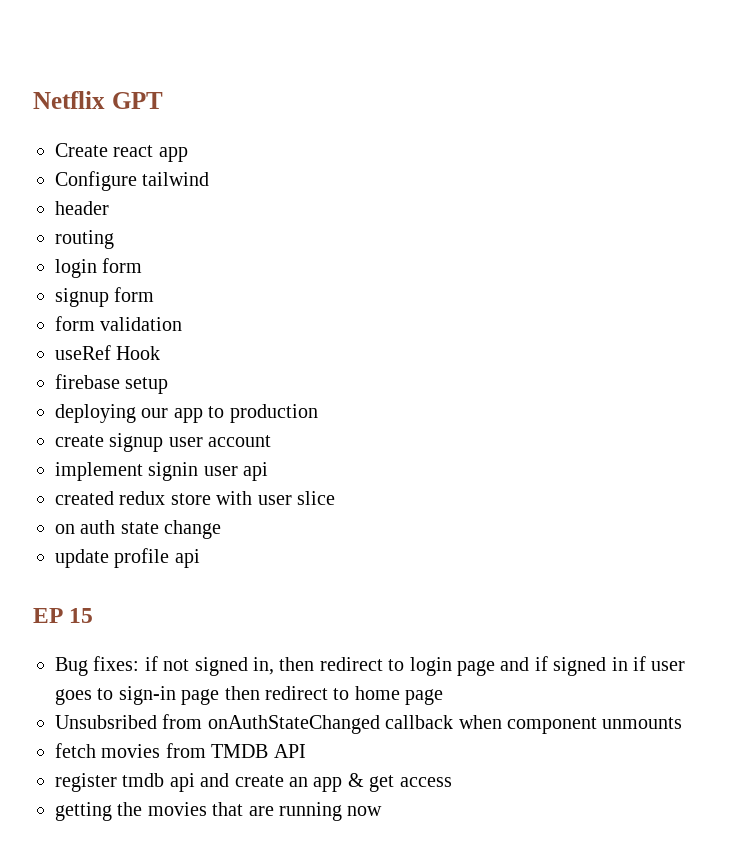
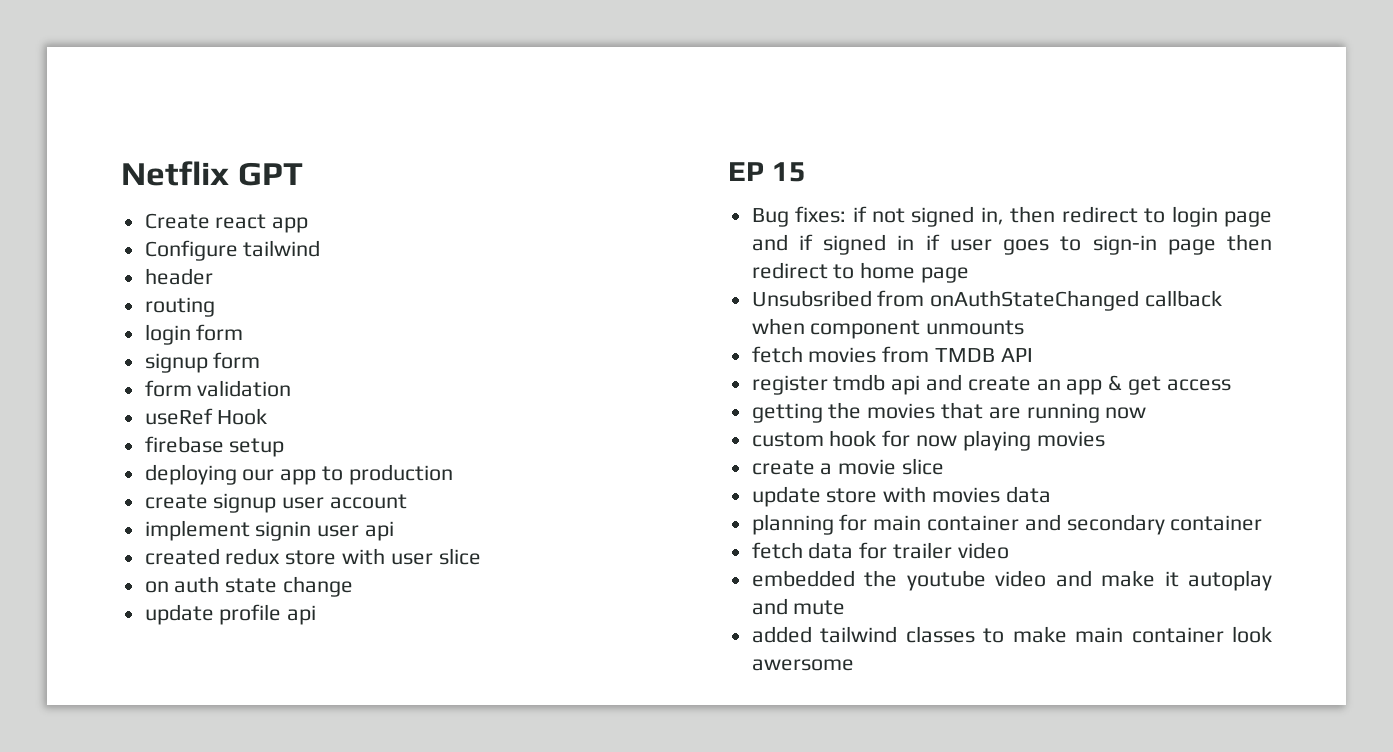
(383, 811) none -> [751,430,1105,451] [751,458,945,475] [751,486,1051,507] [751,514,1263,535] [751,542,1009,559] [751,570,1273,591] [751,598,846,615] [751,626,1272,643] [751,659,854,671] // custom hook for now playing movies // create a movie slice // update store with movies data // planning for main container and secondary container // fetch data for trailer video // embedded the youtube video and make it autoplay and mute // added tailwind classes to make main container look awersome

